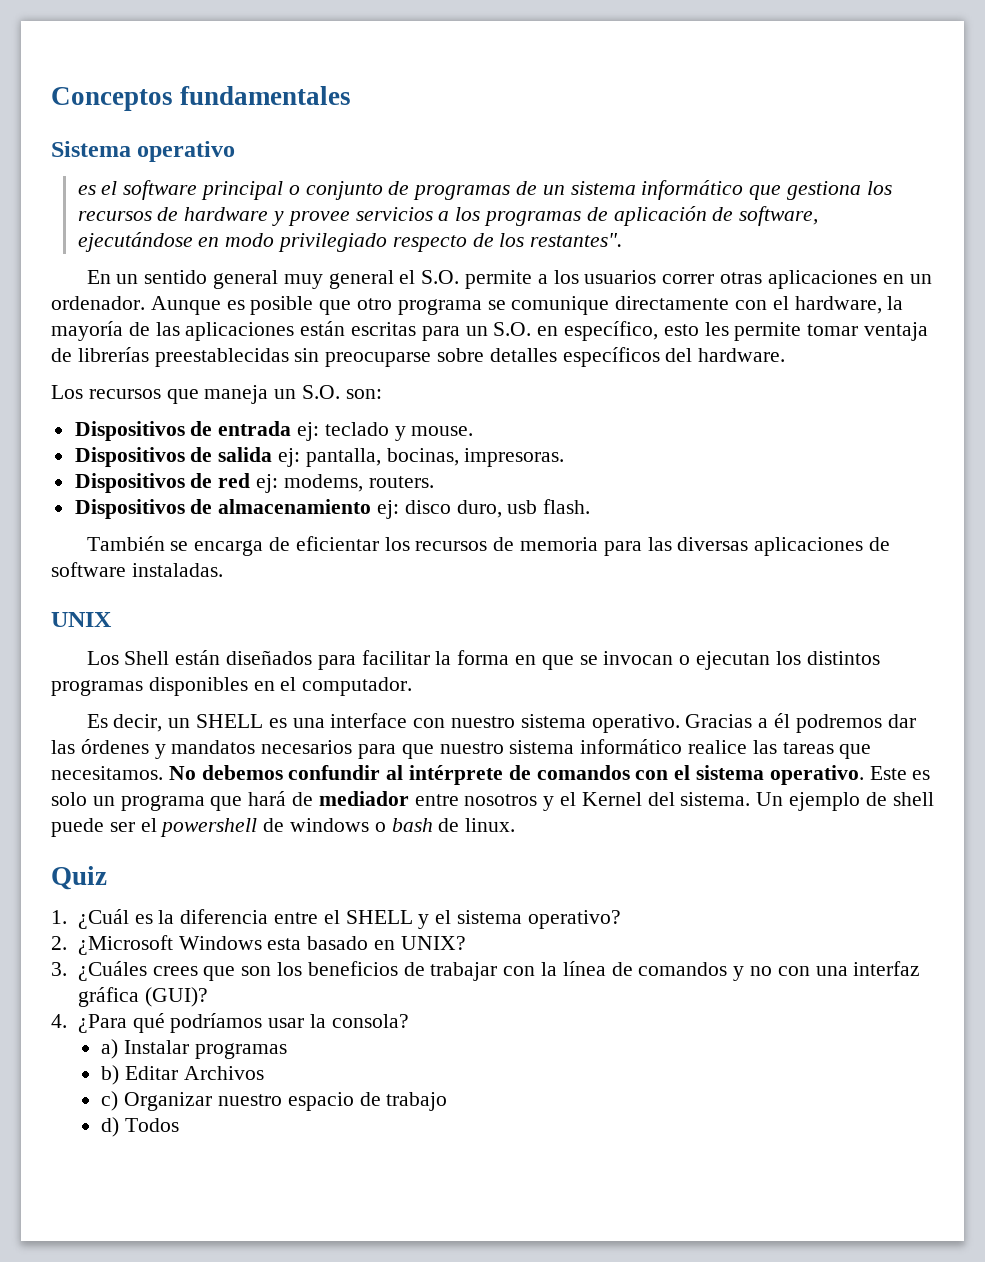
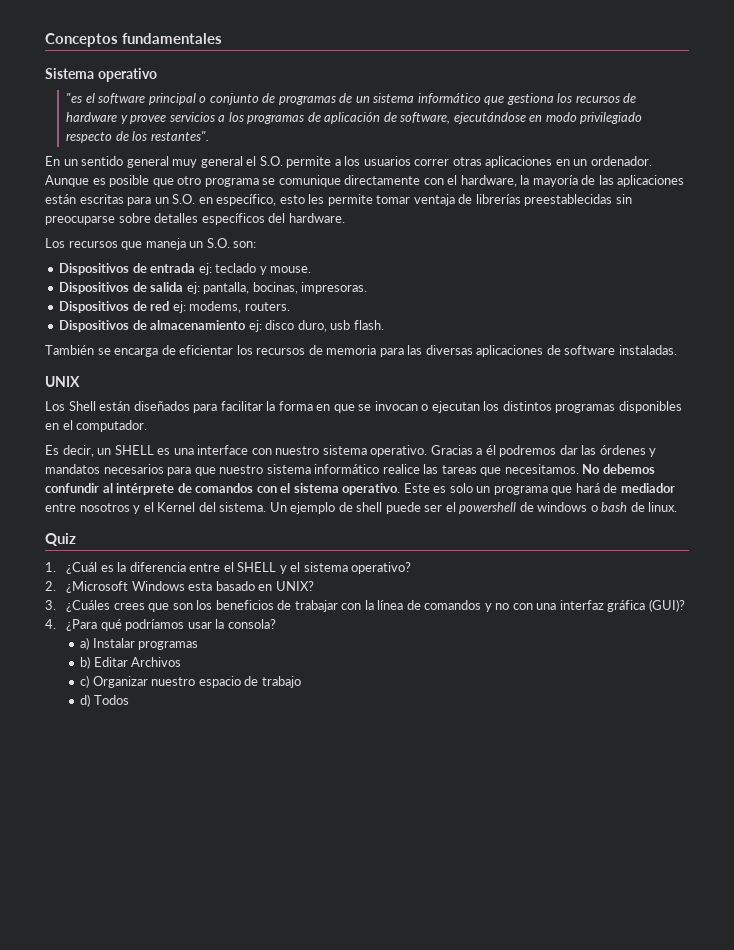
[77,185,96,195] es -> [66,93,83,103] "es

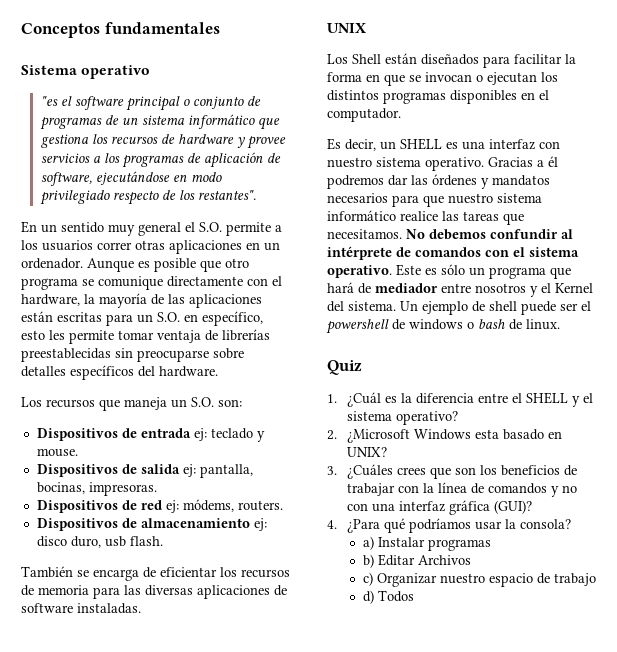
[126,156,169,168] general -> (104, 227) none
[189,301,242,313] modems, -> [182,499,234,512] módems,
[197,445,249,455] interface -> [489,139,535,150] interfaz
[449,483,473,493] solo -> [441,264,465,275] sólo

